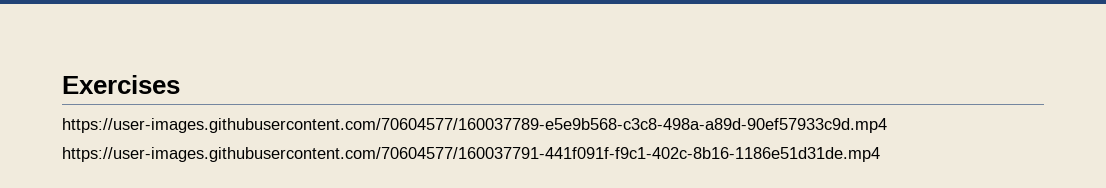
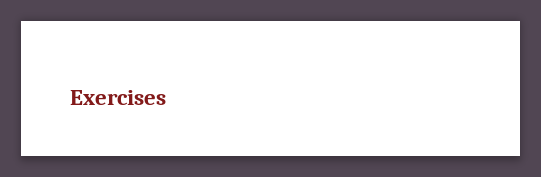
[62,118,887,133] [62,147,880,162] // https://user-images.githubusercontent.com/70604577/160037789-e5e9b568-c3c8-498a-a89d-90ef57933c9d.mp4 // https://user-images.githubusercontent.com/70604577/160037791-441f091f-f9c1-402c-8b16-1186e51d31de.mp4 -> (166, 97) none

